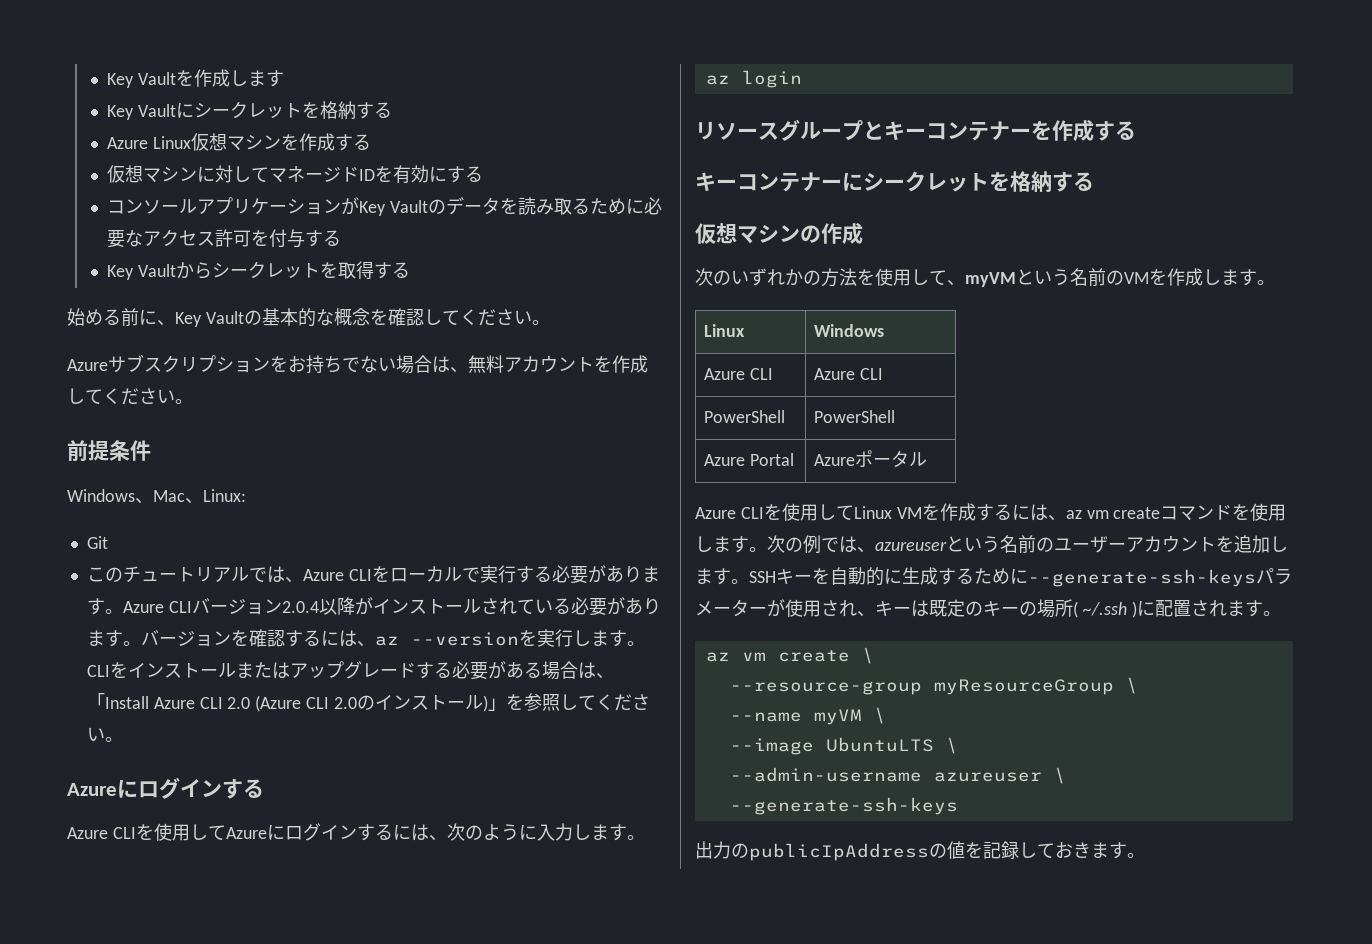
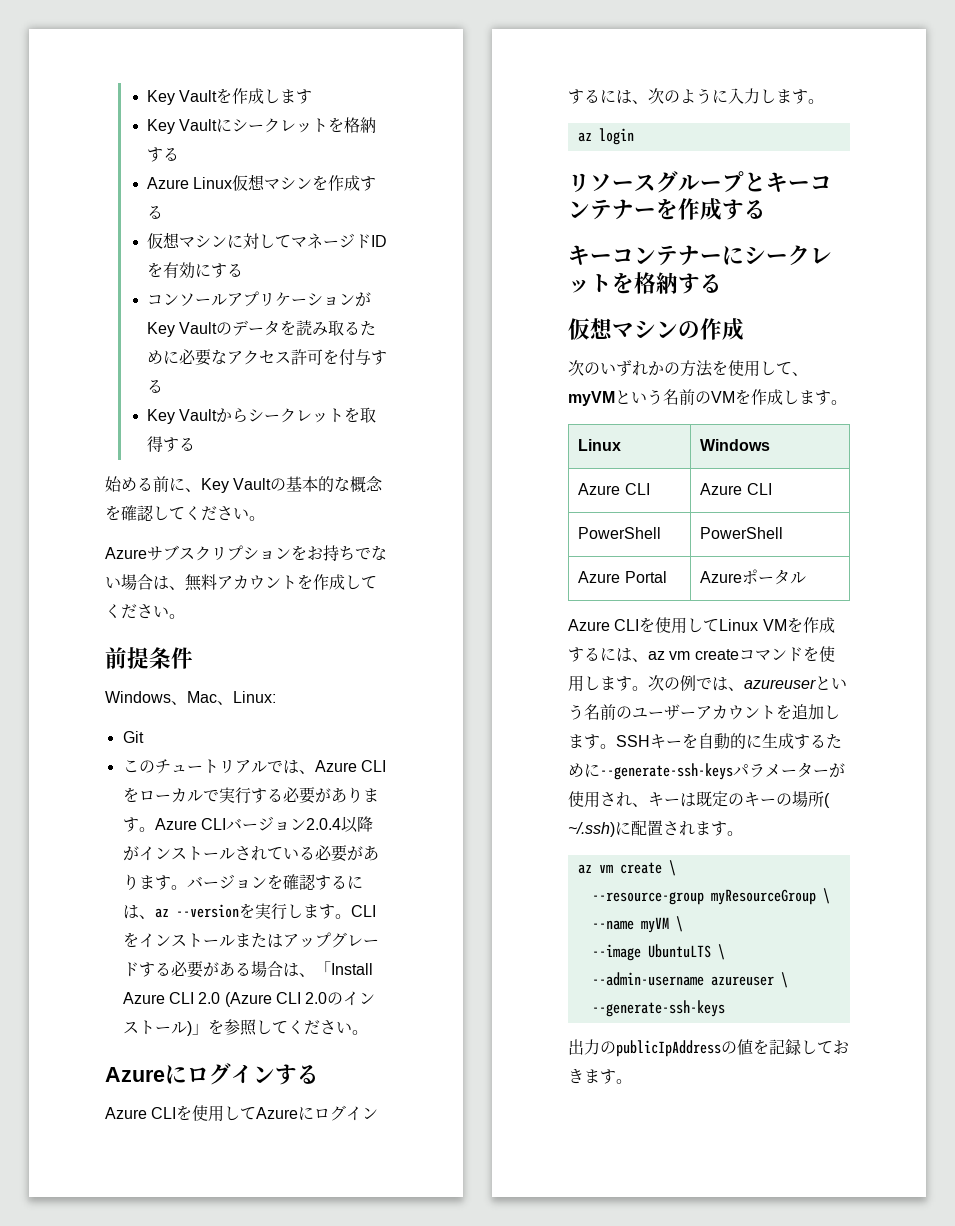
[1082,601,1137,618] ~/.ssh ) -> [568,822,615,837] ~/.ssh)

